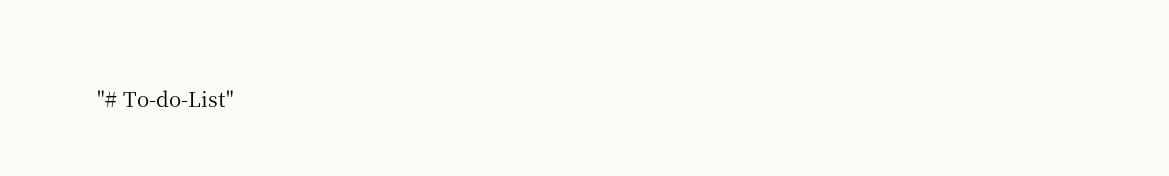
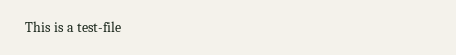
[97,90,234,107] "# To-do-List" -> [25,21,122,32] This is a test-file

